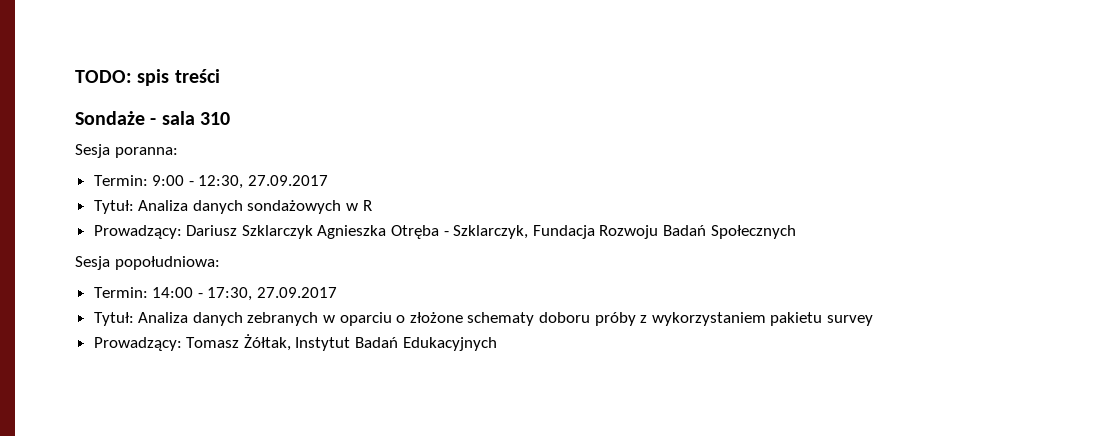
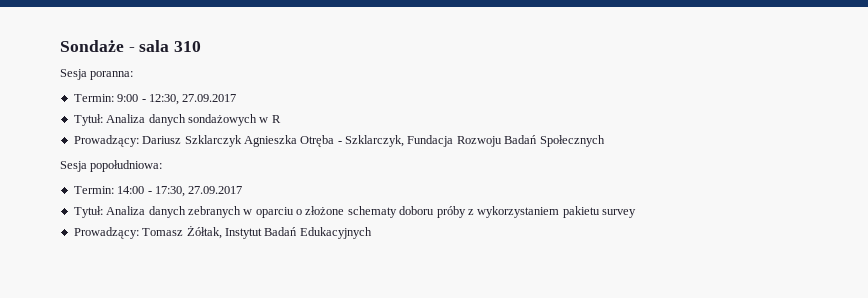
[75,69,220,86] TODO: spis treści // -> (60, 46) none

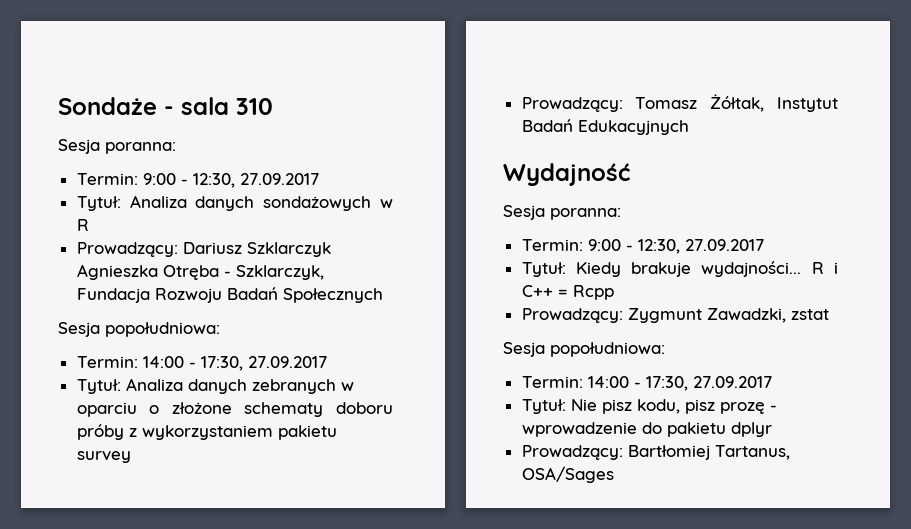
(372, 233) none -> [503,163,630,186] [503,205,621,220] [521,239,764,254] [521,261,838,277] [521,285,614,300] [521,308,829,323] [503,342,665,357] [521,376,772,391] [521,399,777,414] [521,422,772,437] [521,445,790,460] [521,466,614,483] // Wydajność // Sesja poranna: // Termin: 9:00 - 12:30, 27.09.2017 // Tytuł: Kiedy brakuje wydajności... R i C++ = Rcpp // Prowadzący: Zygmunt Zawadzki, zstat // Sesja popołudniowa: // Termin: 14:00 - 17:30, 27.09.2017 // Tytuł: Nie pisz kodu, pisz prozę - wprowadzenie do pakietu dplyr // Prowadzący: Bartłomiej Tartanus, OSA/Sages

